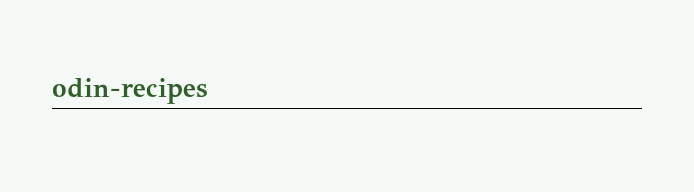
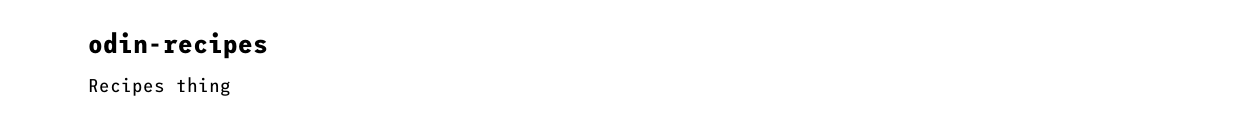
(208, 91) none -> [88,77,231,96] // Recipes thing

